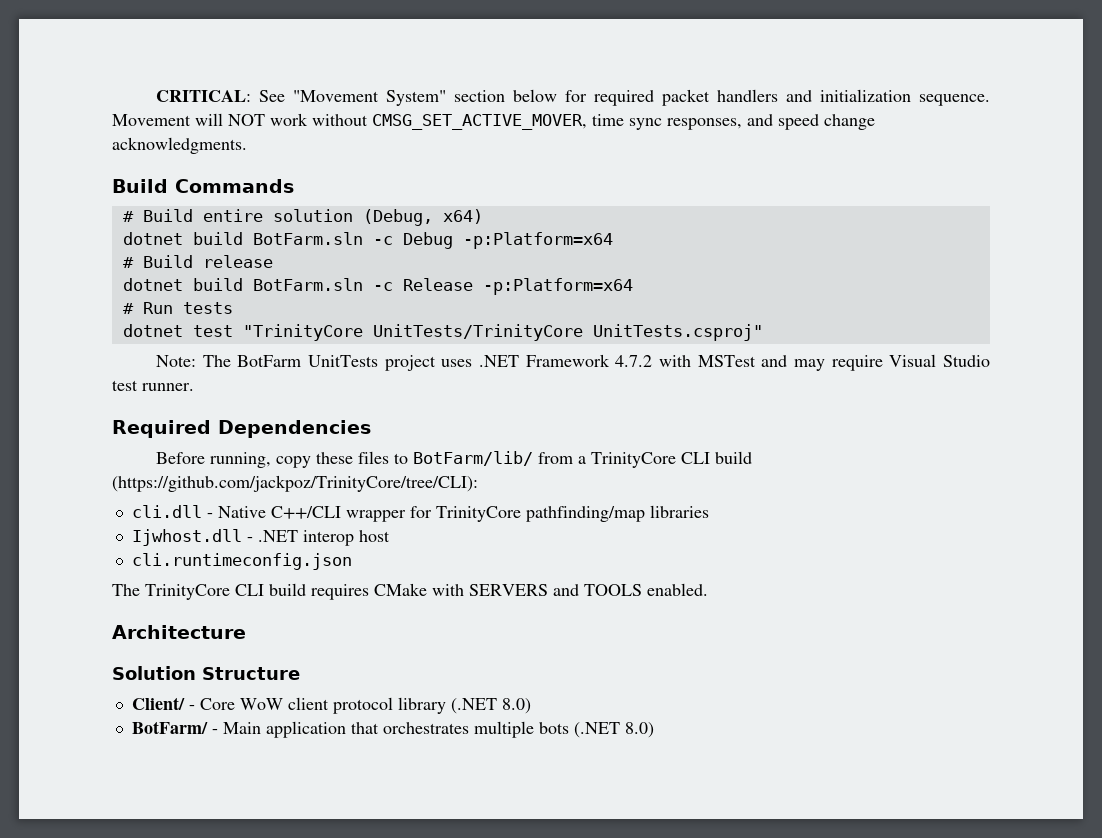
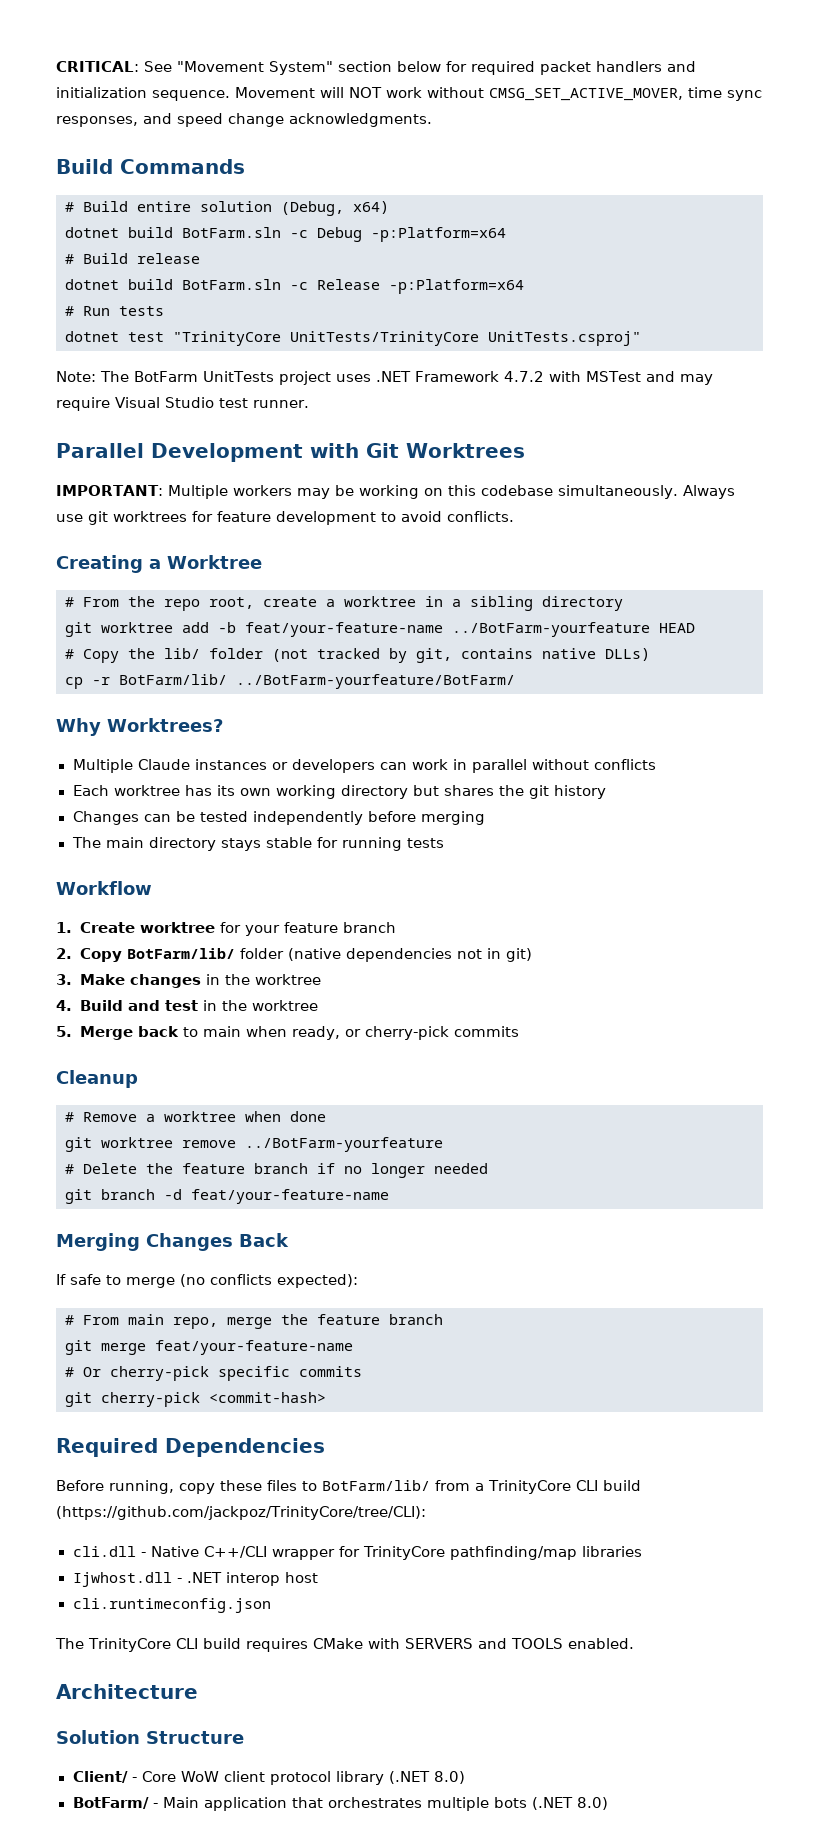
(194, 387) none -> [56,443,525,462] [56,485,735,499] [56,511,514,525] [56,555,262,573] [65,596,623,611] [65,622,695,637] [65,648,650,663] [65,674,515,689] [56,718,223,736] [72,759,656,773] [72,785,606,799] [72,811,485,825] [71,837,444,851] [56,881,152,895] [56,922,396,936] [56,948,532,962] [56,974,321,988] [56,1000,318,1011] [56,1026,519,1040] [56,1070,138,1088] [65,1111,326,1122] [65,1137,443,1152] [65,1163,488,1178] [65,1189,389,1204] [56,1233,289,1251] [56,1274,358,1288] [65,1314,443,1329] [65,1340,353,1355] [65,1366,362,1381] [65,1392,326,1407] // Parallel Development with Git Worktrees // IMPORTANT: Multiple workers may be working on this codebase simultaneously. Always use git worktrees for feature development to avoid conflicts. // Creating a Worktree // # From the repo root, create a worktree in a sibling directory // git worktree add -b feat/your-feature-name ../BotFarm-yourfeature HEAD // # Copy the lib/ folder (not tracked by git, contains native DLLs) // cp -r BotFarm/lib/ ../BotFarm-yourfeature/BotFarm/ // Why Worktrees? // Multiple Claude instances or developers can work in parallel without conflicts // Each worktree has its own working directory but shares the git history // Changes can be tested independently before merging // The main directory stays stable for running tests // Workflow // 1. Create worktree for your feature branch // 2. Copy BotFarm/lib/ folder (native dependencies not in git) // 3. Make changes in the worktree // 4. Build and test in the worktree // 5. Merge back to main when ready, or cherry-pick commits // Cleanup // # Remove a worktree when done // git worktree remove ../BotFarm-yourfeature // # Delete the feature branch if no longer needed // git branch -d feat/your-feature-name // Merging Changes Back // If safe to merge (no conflicts expected): // # From main repo, merge the feature branch // git merge feat/your-feature-name // # Or cherry-pick specific commits // git cherry-pick <commit-hash>

